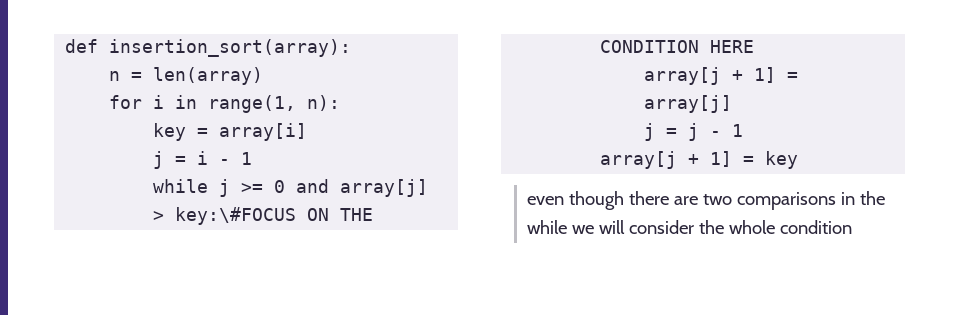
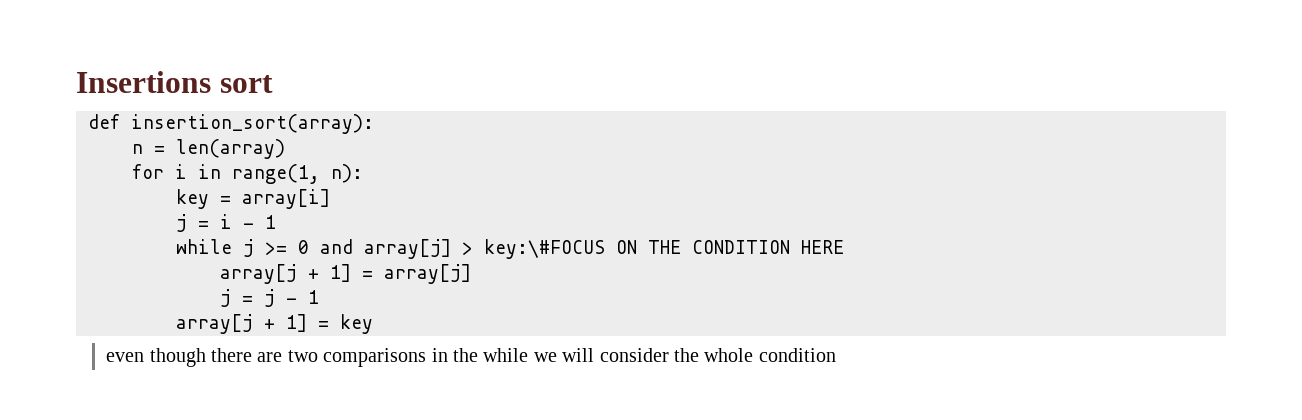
(65, 46) none -> [76,71,273,93] Insertions sort //

